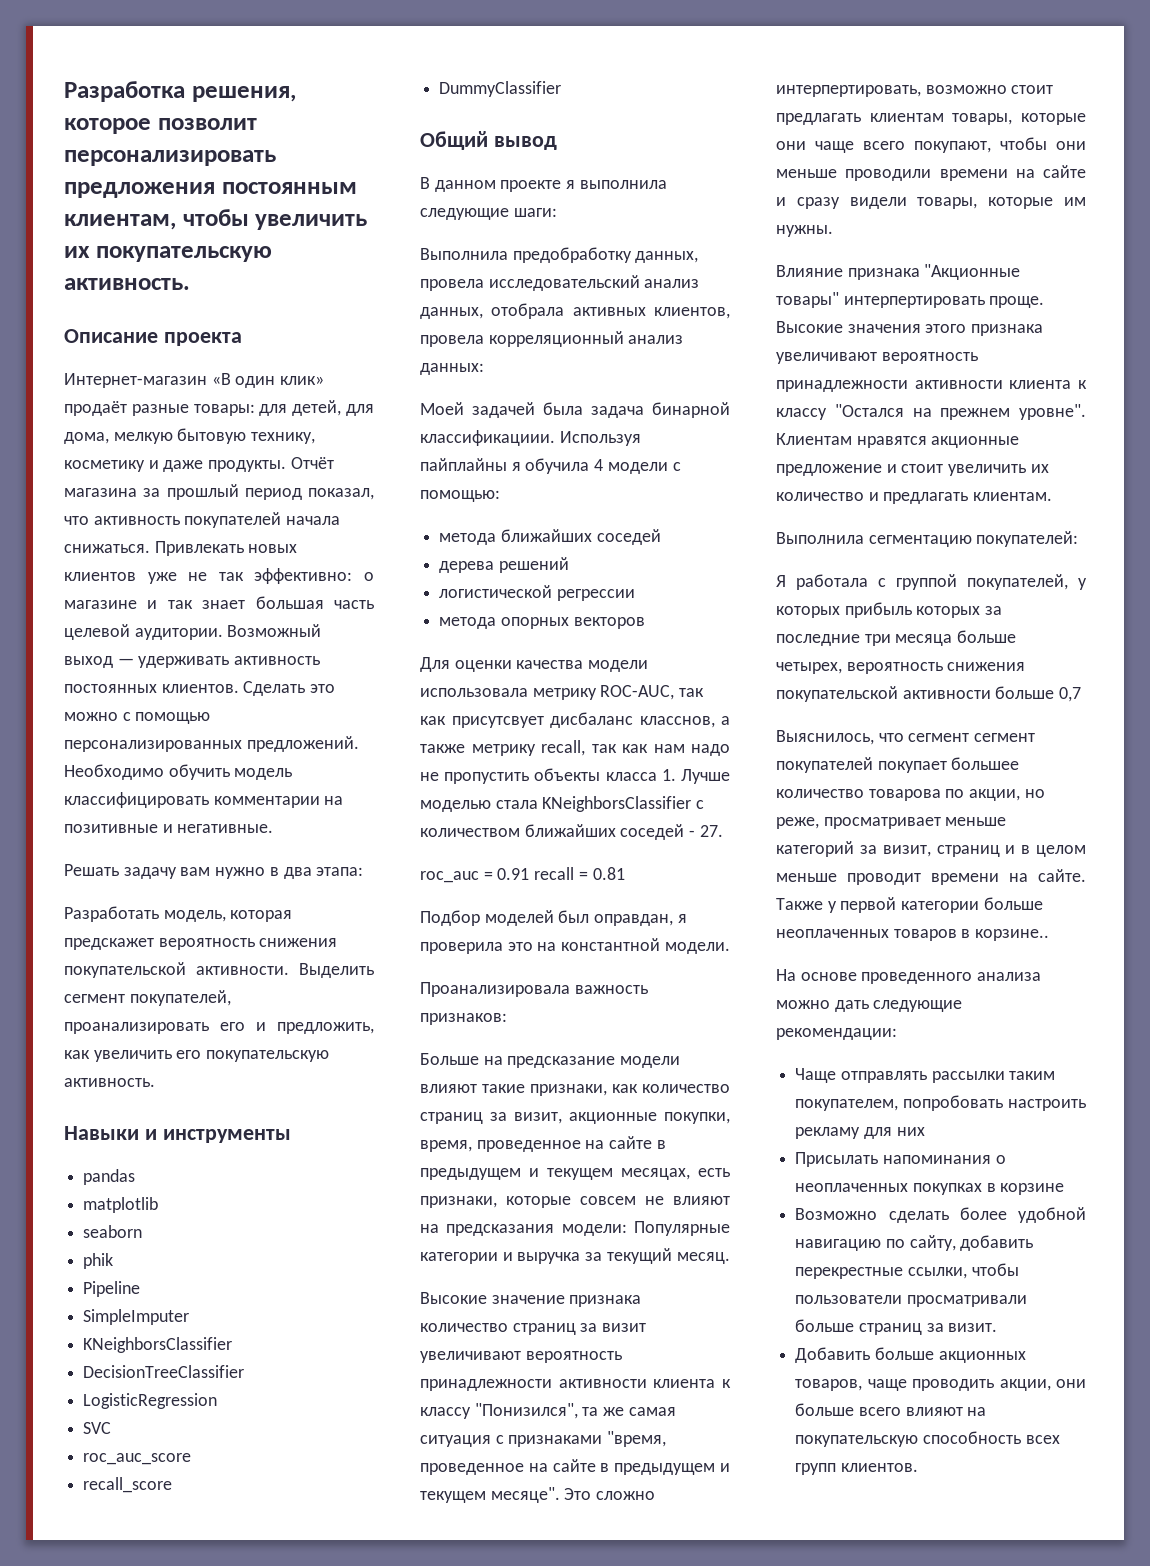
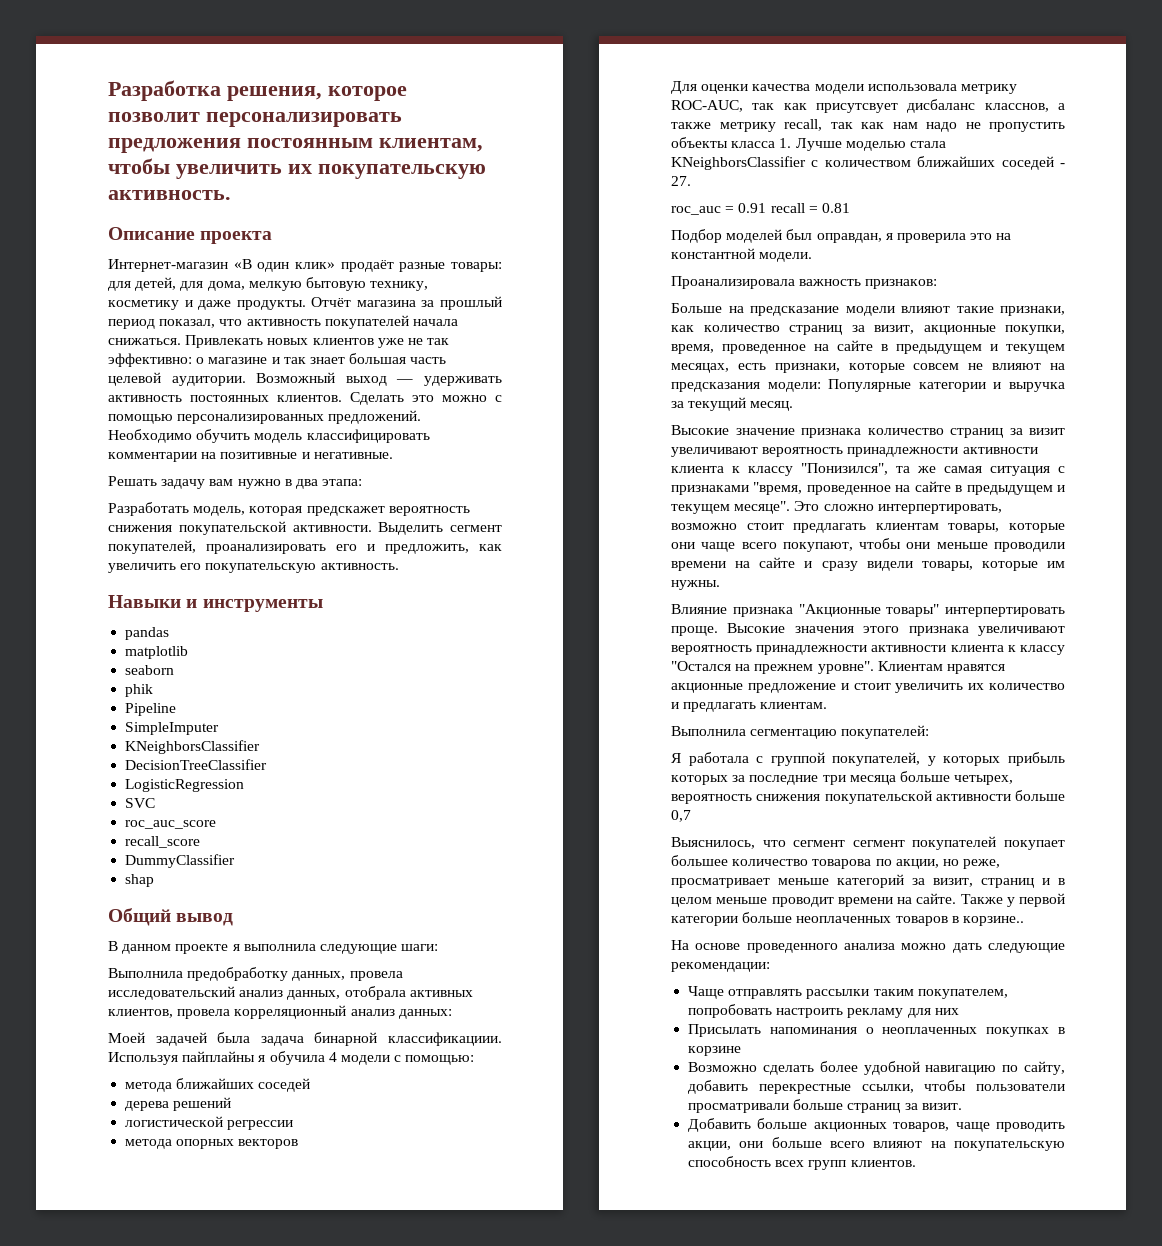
(562, 89) none -> [125,874,155,887] // shap

